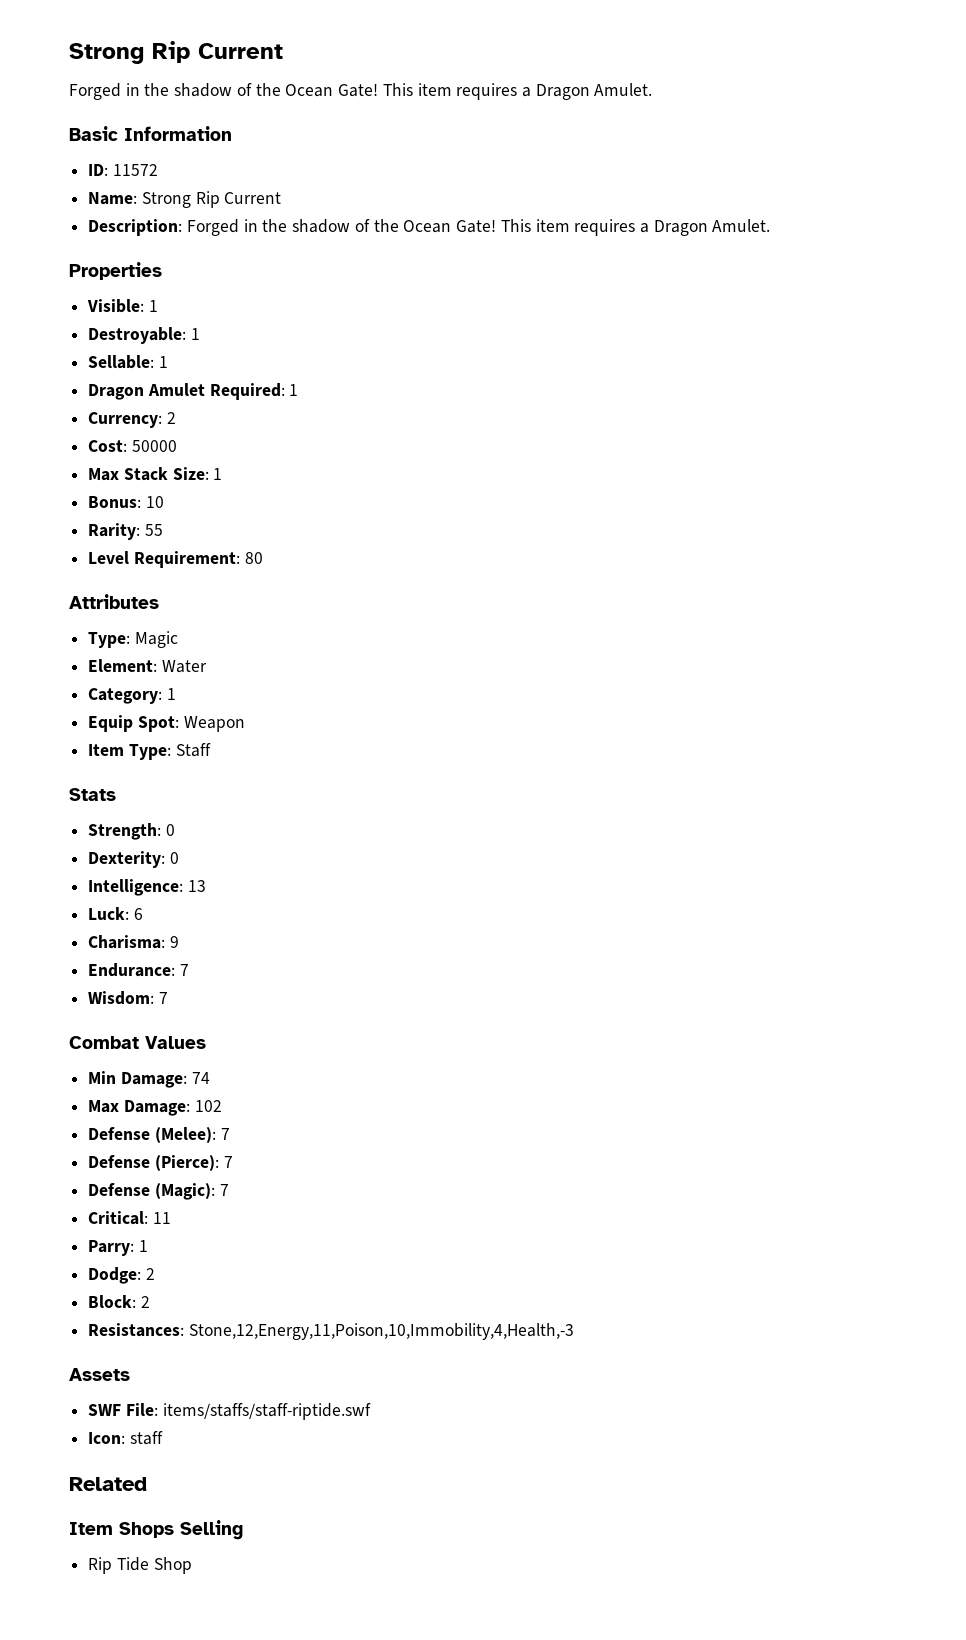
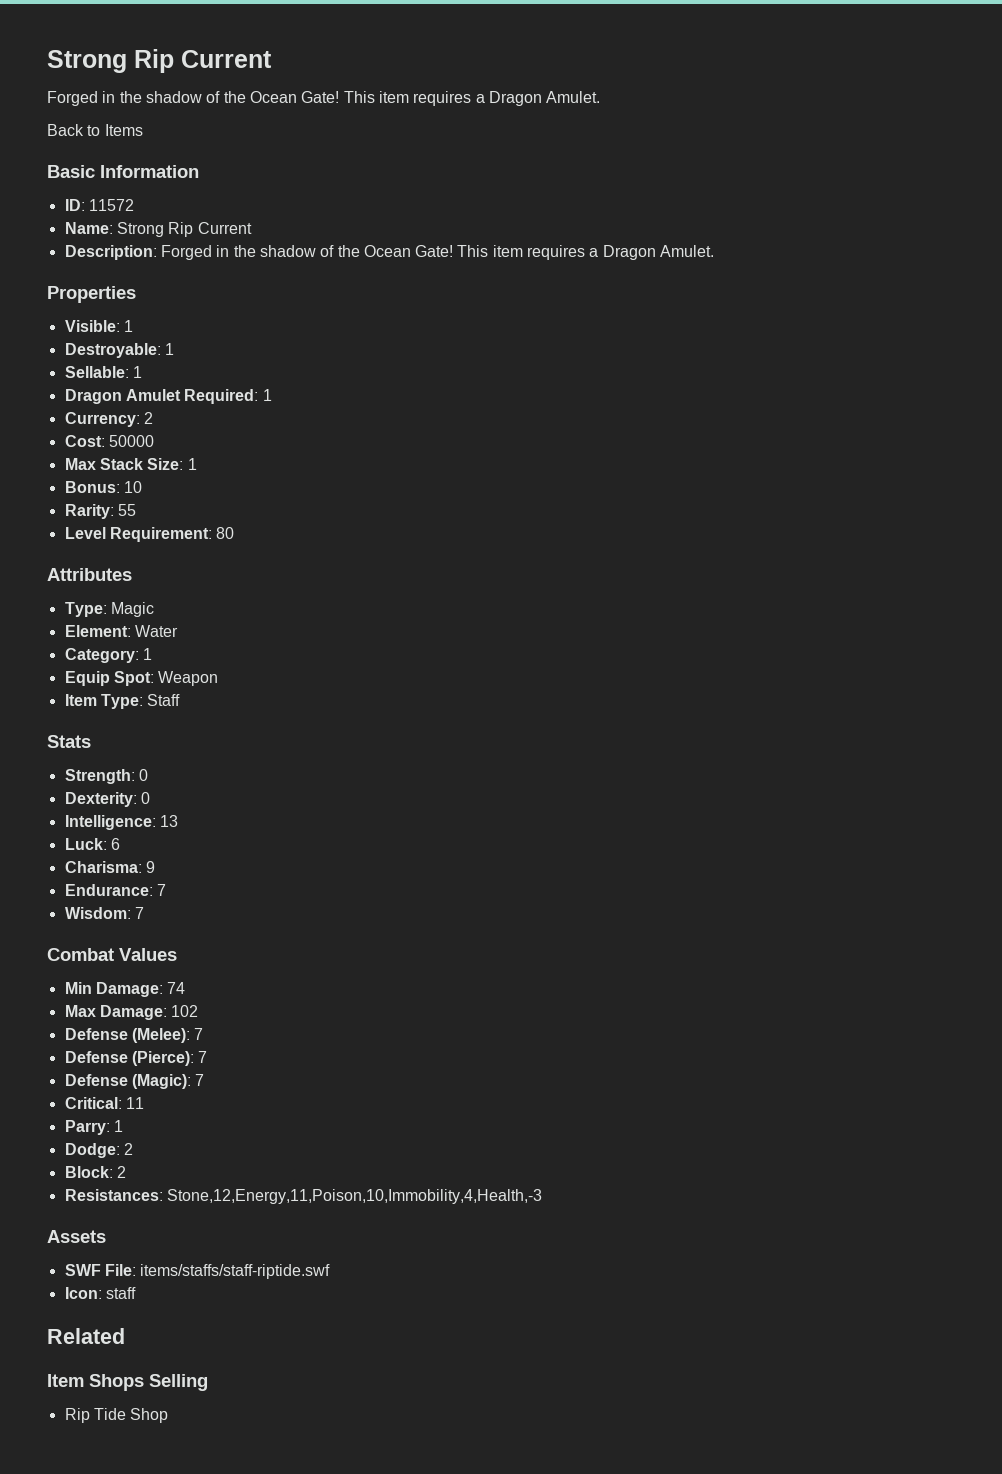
(653, 89) none -> [47,124,143,136] // Back to Items

